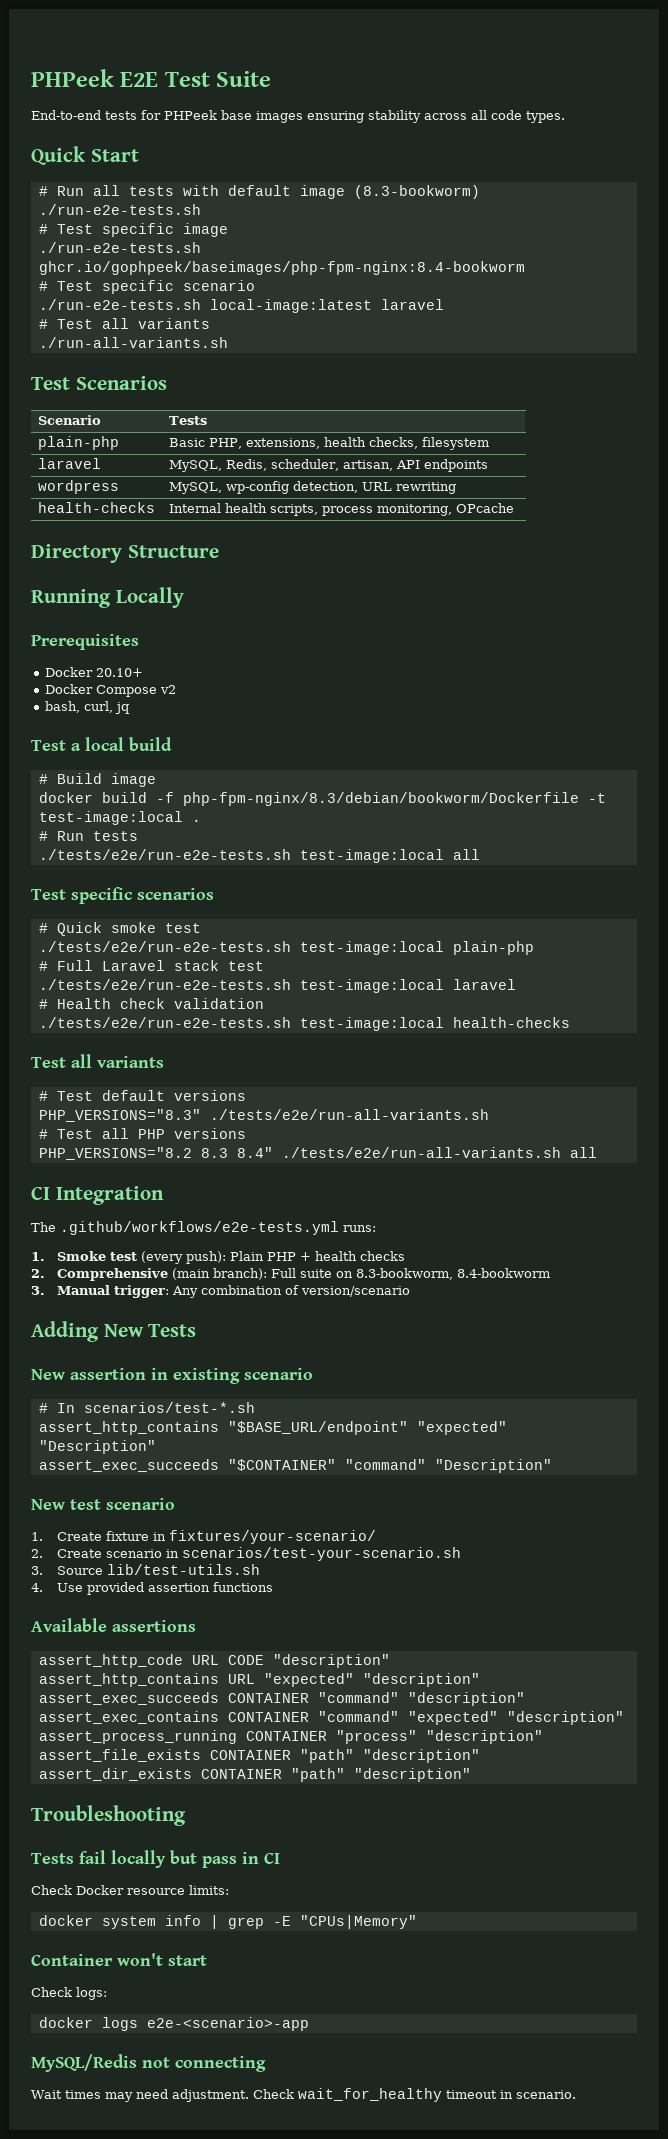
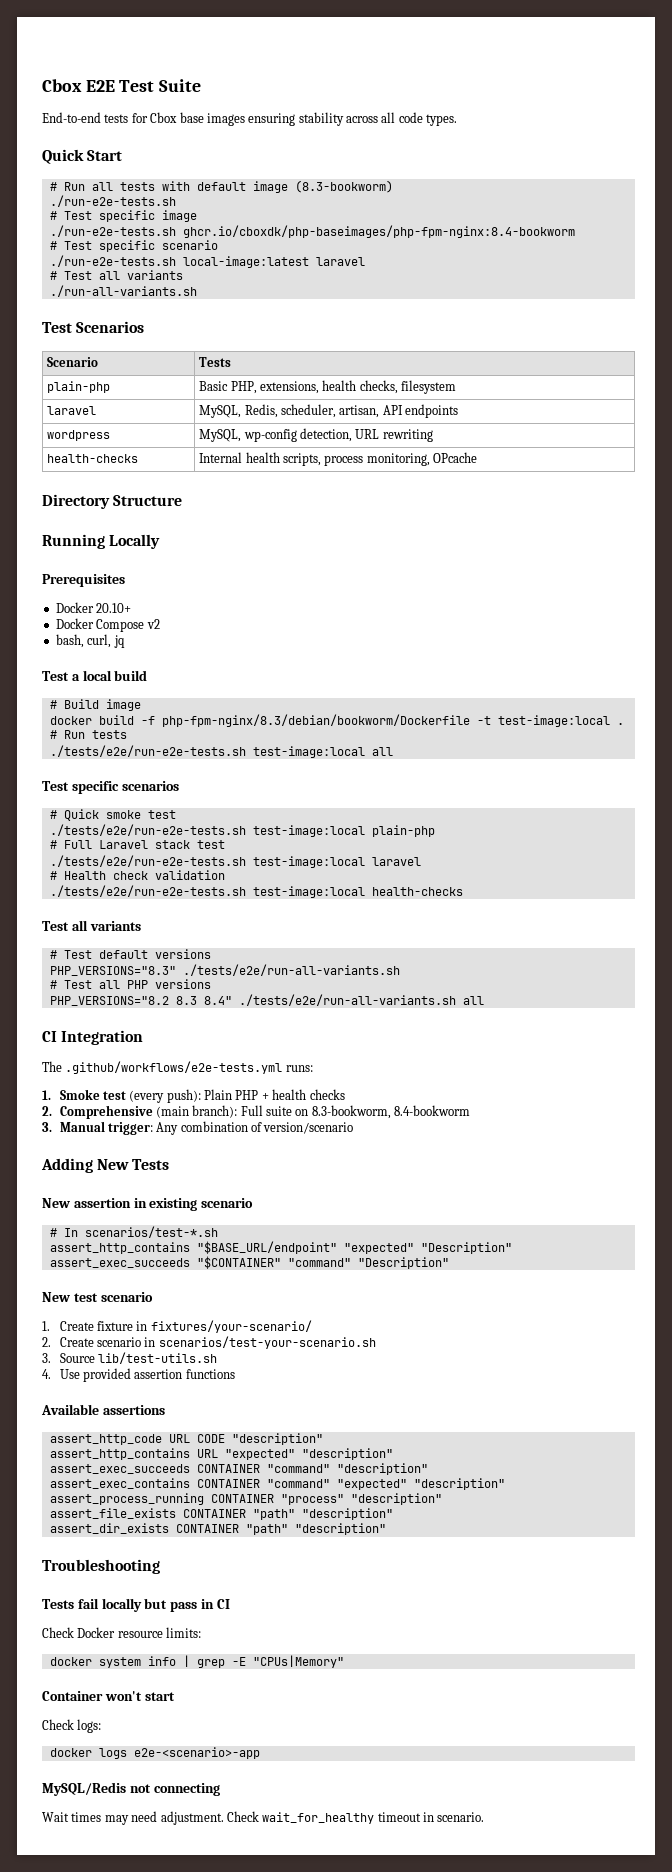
[31,69,114,87] PHPeek -> [42,79,82,92] Cbox
[164,110,217,120] PHPeek -> [150,112,178,123] Cbox
[38,261,525,275] ghcr.io/gophpeek/baseimages/php-fpm-nginx:8.4-bookworm -> [182,225,575,238] ghcr.io/cboxdk/php-baseimages/php-fpm-nginx:8.4-bookworm

